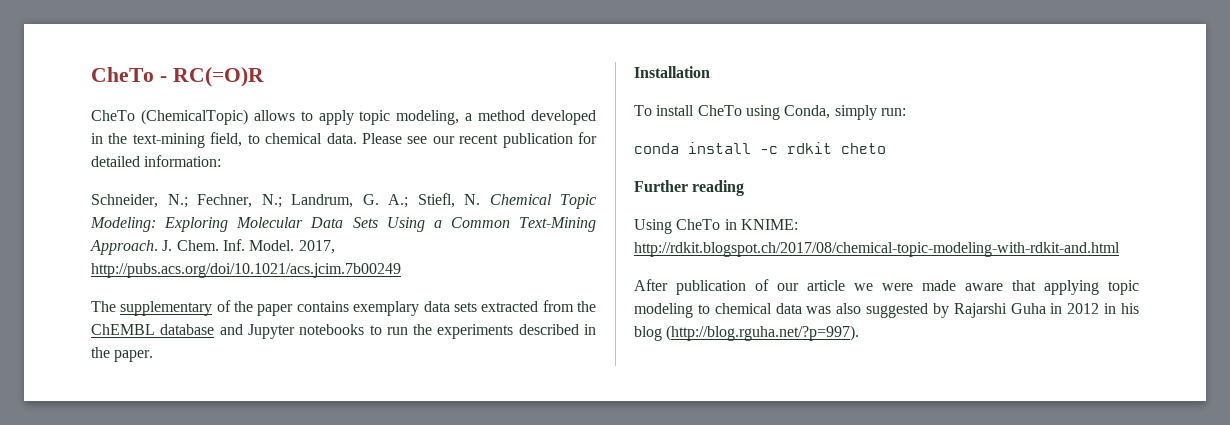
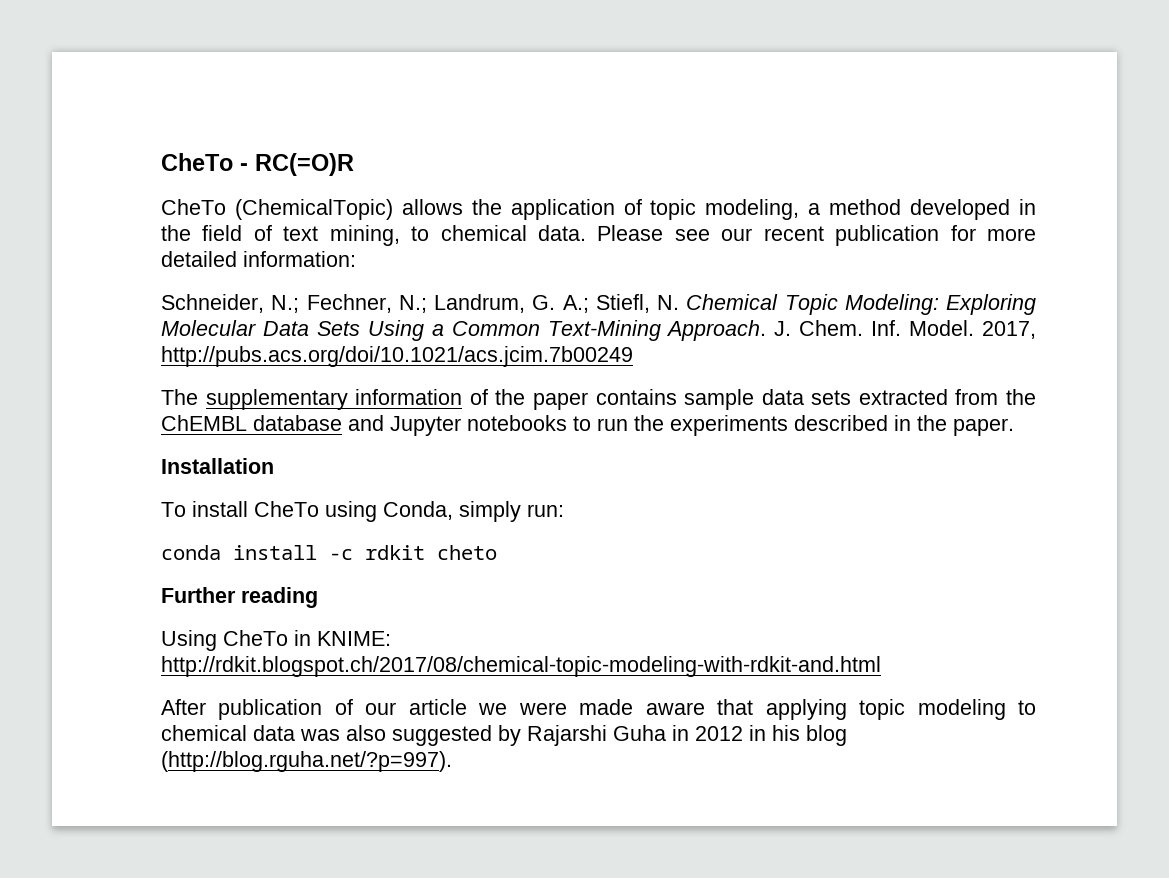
[300,110,354,125] to apply -> [471,199,642,220] the application of
[132,132,243,148] text-mining field, -> [202,225,400,246] field of text mining,
(598, 138) none -> [987,228,1036,241] more
(213, 308) none -> [355,389,463,405] information
[353,301,420,316] exemplary -> [684,389,755,410] sample

